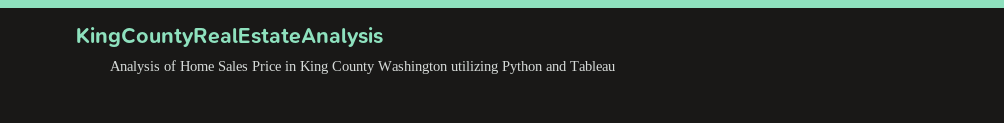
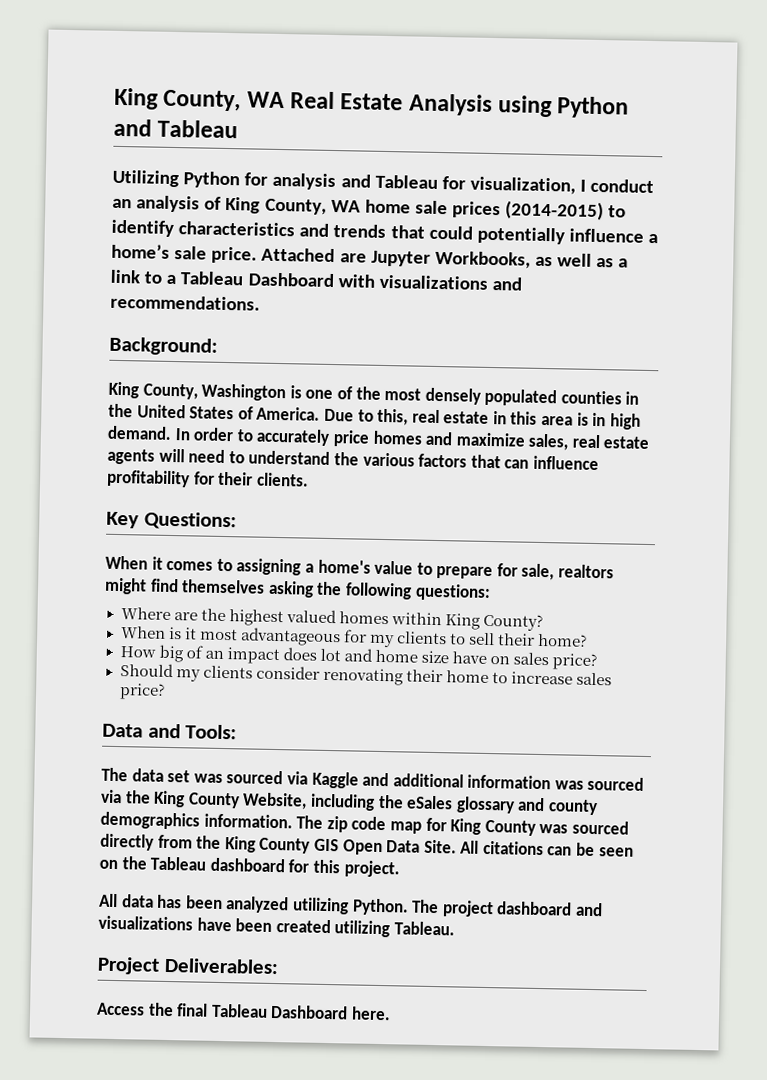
[76,27,383,47] [110,60,616,74] KingCountyRealEstateAnalysis // Analysis of Home Sales Price in King County Washington utilizing Python and Tableau -> [114,87,630,119] [113,118,239,139] [112,169,655,195] [112,195,627,221] [111,219,659,245] [111,243,629,269] [110,269,522,291] [110,294,260,311] [109,336,218,356] [108,381,640,407] [108,403,641,430] [107,425,650,451] [107,448,599,471] [106,469,309,488] [106,511,237,531] [105,555,615,581] [104,577,491,602] [120,607,543,632] [120,626,588,648] [119,644,598,671] [119,663,612,686] [118,683,165,700] [102,723,238,740] [101,767,645,791] [100,789,598,816] [100,811,629,836] [100,833,634,857] [99,856,400,878] [99,893,603,918] [98,915,455,938] [97,956,279,975] [97,1002,391,1021] King County, WA Real Estate Analysis using Python and Tableau // Utilizing Python for analysis and Tableau for visualization, I conduct an analysis of King County, WA home sale prices (2014-2015) to identify characteristics and trends that could potentially influence a home’s sale price. Attached are Jupyter Workbooks, as well as a link to a Tableau Dashboard with visualizations and recommendations. // Background: // King County, Washington is one of the most densely populated counties in the United States of America. Due to this, real estate in this area is in high demand. In order to accurately price homes and maximize sales, real estate agents will need to understand the various factors that can influence profitability for their clients. // Key Questions: // When it comes to assigning a home's value to prepare for sale, realtors might find themselves asking the following questions: // Where are the highest valued homes within King County? // When is it most advantageous for my clients to sell their home? // How big of an impact does lot and home size have on sales price? // Should my clients consider renovating their home to increase sales price? // Data and Tools: // The data set was sourced via Kaggle and additional information was sourced via the King County Website, including the eSales glossary and county demographics information. The zip code map for King County was sourced directly from the King County GIS Open Data Site. All citations can be seen on the Tableau dashboard for this project. // All data has been analyzed utilizing Python. The project dashboard and visualizations have been created utilizing Tableau. // Project Deliverables: // Access the final Tableau Dashboard here.

